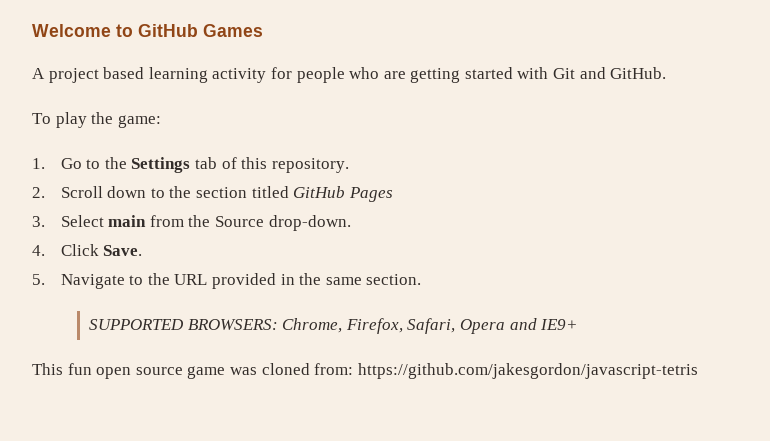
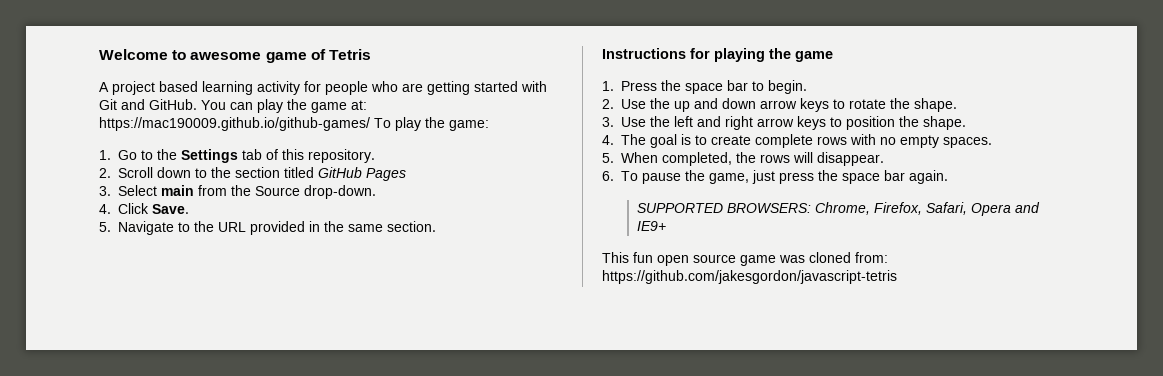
[138,24,263,37] GitHub Games -> [190,49,371,63] awesome game of Tetris
(667, 73) // -> [201,99,367,113] [99,117,370,131] You can play the game at: https://mac190009.github.io/github-games/
(422, 279) none -> [602,48,833,62] [602,80,807,94] [602,98,957,112] [602,116,966,130] [602,134,992,148] [602,152,884,166] [602,170,948,184] // Instructions for playing the game // 1. Press the space bar to begin. // 2. Use the up and down arrow keys to rotate the shape. // 3. Use the left and right arrow keys to position the shape. // 4. The goal is to create complete rows with no empty spaces. // 5. When completed, the rows will disappear. // 6. To pause the game, just press the space bar again.

